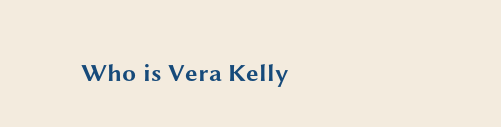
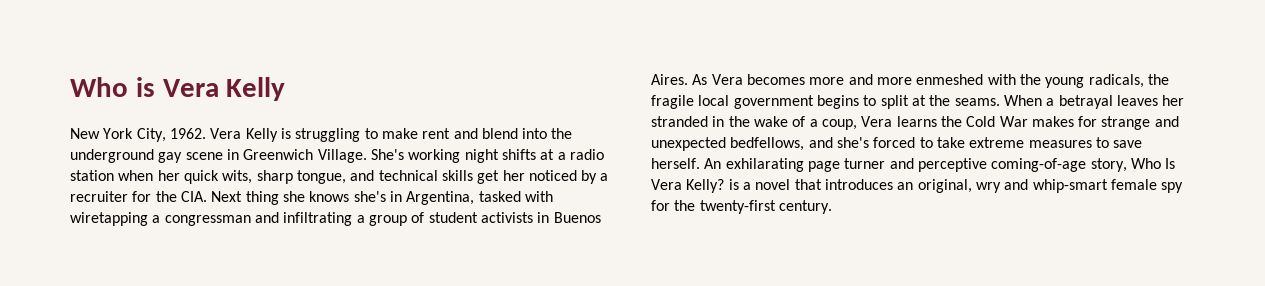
(289, 75) none -> [70,128,573,142] [70,149,604,163] [70,170,609,184] [70,191,553,205] [70,212,601,226] [651,74,1169,88] [651,95,1185,109] [651,116,1179,130] [651,137,1143,151] [651,158,1176,172] [651,179,1184,193] [651,200,832,214] // New York City, 1962. Vera Kelly is struggling to make rent and blend into the underground gay scene in Greenwich Village. She's working night shifts at a radio station when her quick wits, sharp tongue, and technical skills get her noticed by a recruiter for the CIA. Next thing she knows she's in Argentina, tasked with wiretapping a congressman and infiltrating a group of student activists in Buenos Aires. As Vera becomes more and more enmeshed with the young radicals, the fragile local government begins to split at the seams. When a betrayal leaves her stranded in the wake of a coup, Vera learns the Cold War makes for strange and unexpected bedfellows, and she's forced to take extreme measures to save herself. An exhilarating page turner and perceptive coming-of-age story, Who Is Vera Kelly? is a novel that introduces an original, wry and whip-smart female spy for the twenty-first century.

